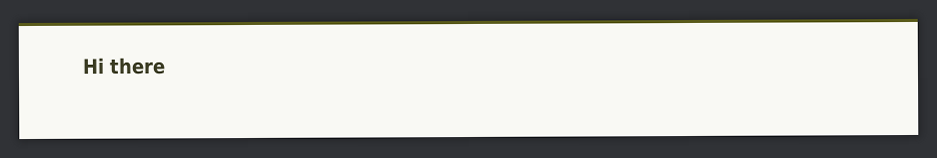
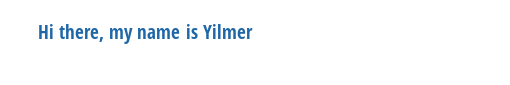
[109,57,165,75] there -> [59,24,253,44] there, my name is Yilmer

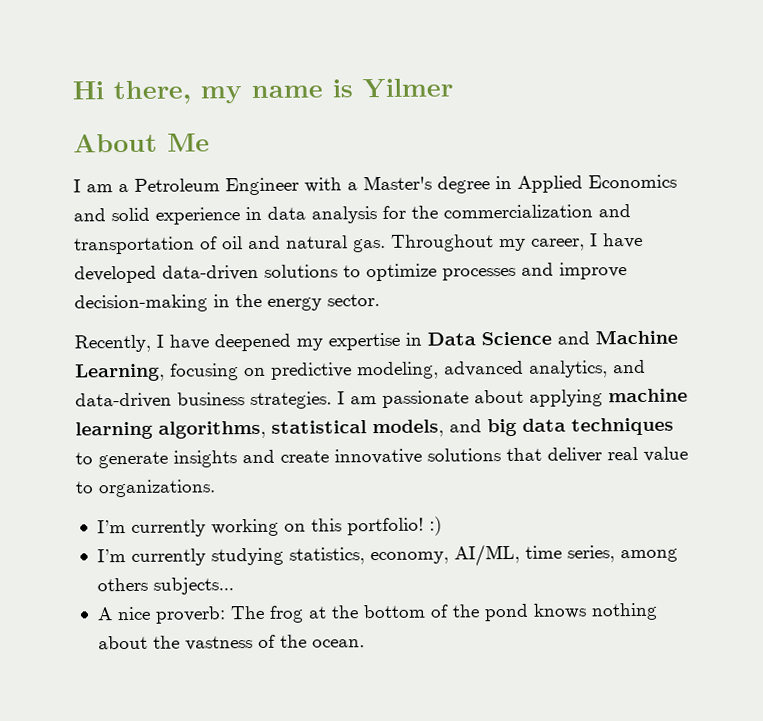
(253, 31) none -> [73,133,210,153] [73,174,677,196] [73,204,631,225] [74,232,643,255] [74,262,627,284] [74,293,380,313] [74,329,678,353] [75,359,646,382] [75,388,688,410] [75,417,674,440] [75,446,688,469] [75,479,216,498] [96,516,442,537] [96,543,678,567] [96,577,234,595] [96,602,658,624] [97,634,365,651] // About Me // I am a Petroleum Engineer with a Master's degree in Applied Economics and solid experience in data analysis for the commercialization and transportation of oil and natural gas. Throughout my career, I have developed data-driven solutions to optimize processes and improve decision-making in the energy sector. // Recently, I have deepened my expertise in Data Science and Machine Learning, focusing on predictive modeling, advanced analytics, and data-driven business strategies. I am passionate about applying machine learning algorithms, statistical models, and big data techniques to generate insights and create innovative solutions that deliver real value to organizations. // I’m currently working on this portfolio! :) // I’m currently studying statistics, economy, AI/ML, time series, among others subjects... // A nice proverb: The frog at the bottom of the pond knows nothing about the vastness of the ocean.

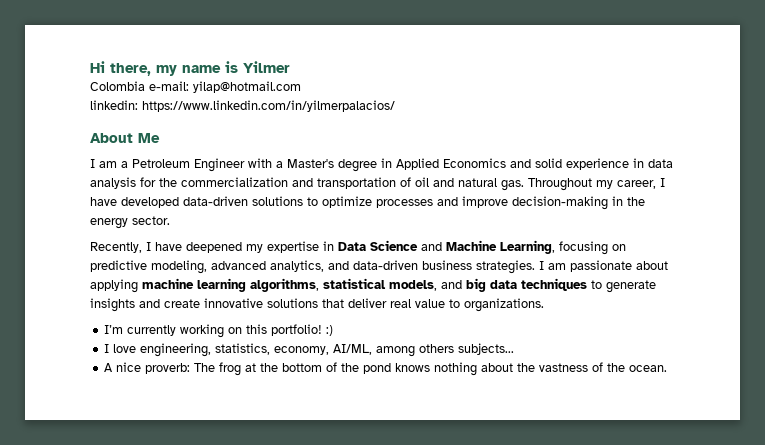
(453, 88) none -> [90,81,301,93] [90,100,395,112] // Colombia e-mail: yilap@hotmail.com // linkedin: https://www.linkedin.com/in/yilmerpalacios/
[96,547,284,566] I’m currently studying -> [104,343,212,357] I love engineering,
[524,545,615,563] time series, -> (373, 349) none

